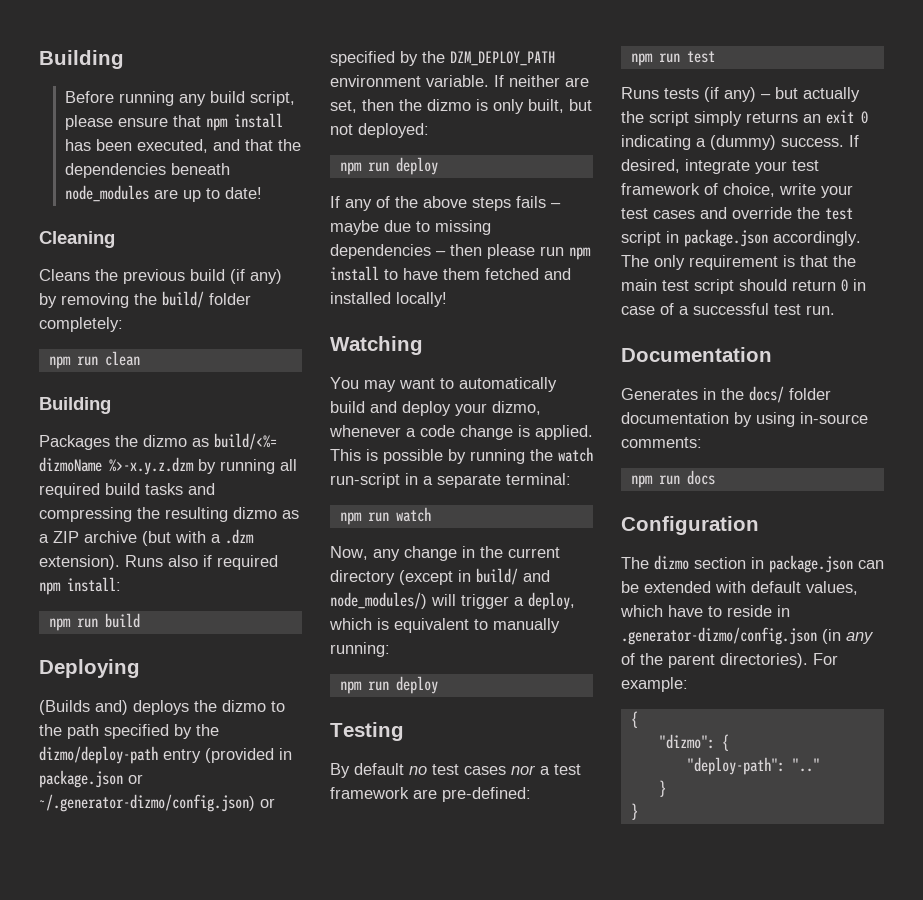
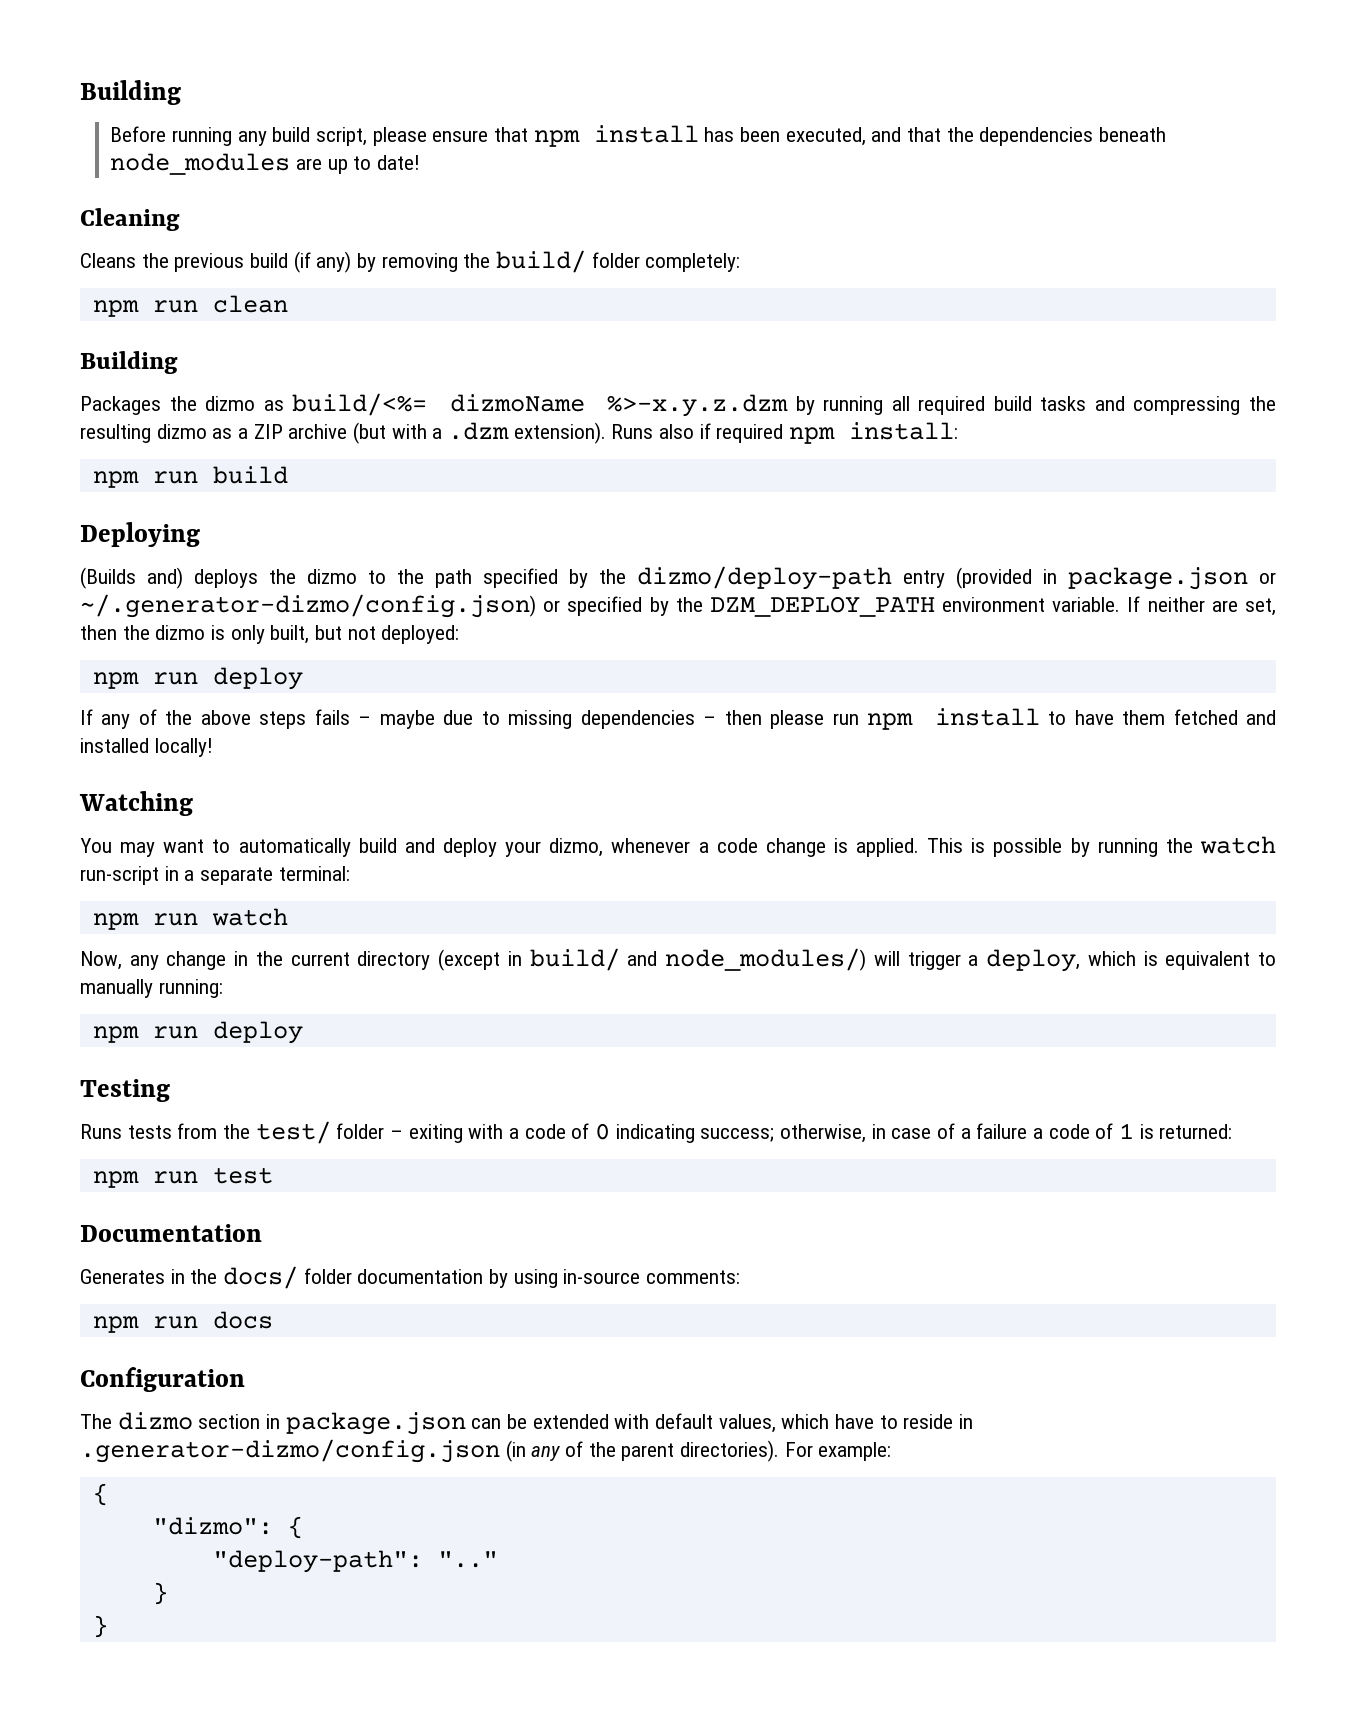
[330,763,581,778] [330,787,531,802] [630,51,715,66] [621,87,860,102] [621,110,868,126] [621,135,859,150] [621,159,819,174] [621,183,853,198] [621,207,853,220] [621,229,861,247] [621,255,856,270] [621,279,866,294] [621,303,835,315] By default no test cases nor a test framework are pre-defined: // npm run test // Runs tests (if any) – but actually the script simply returns an exit 0 indicating a (dummy) success. If desired, integrate your test framework of choice, write your test cases and override the test script in package.json accordingly. The only requirement is that the main test script should return 0 in case of a successful test run. -> [80,1121,1233,1144] [92,1167,273,1188] Runs tests from the test/ folder – exiting with a code of 0 indicating success; otherwise, in case of a failure a code of 1 is returned: // npm run test

